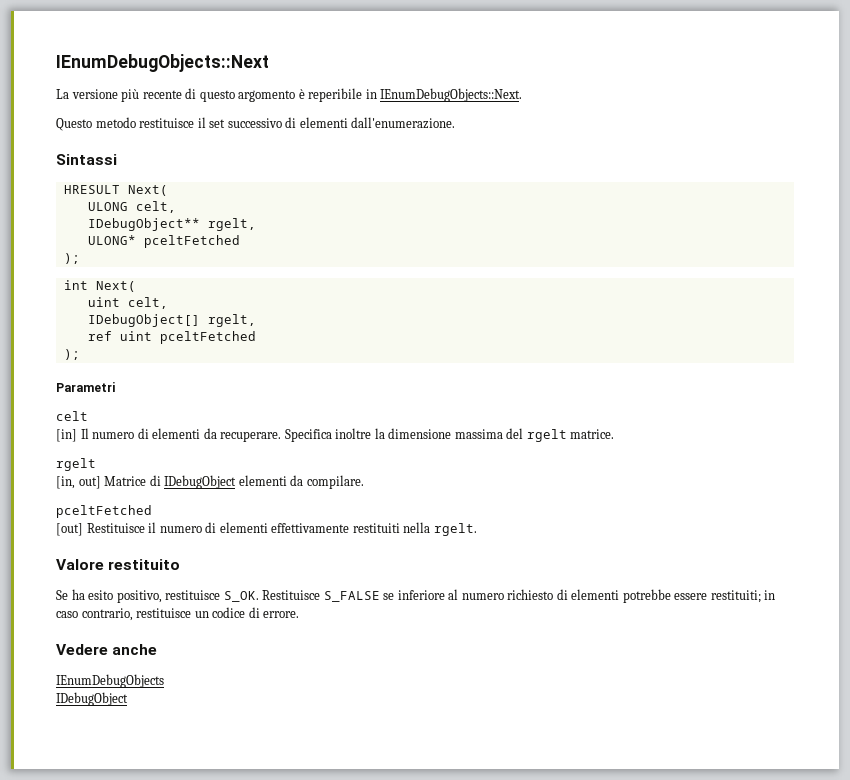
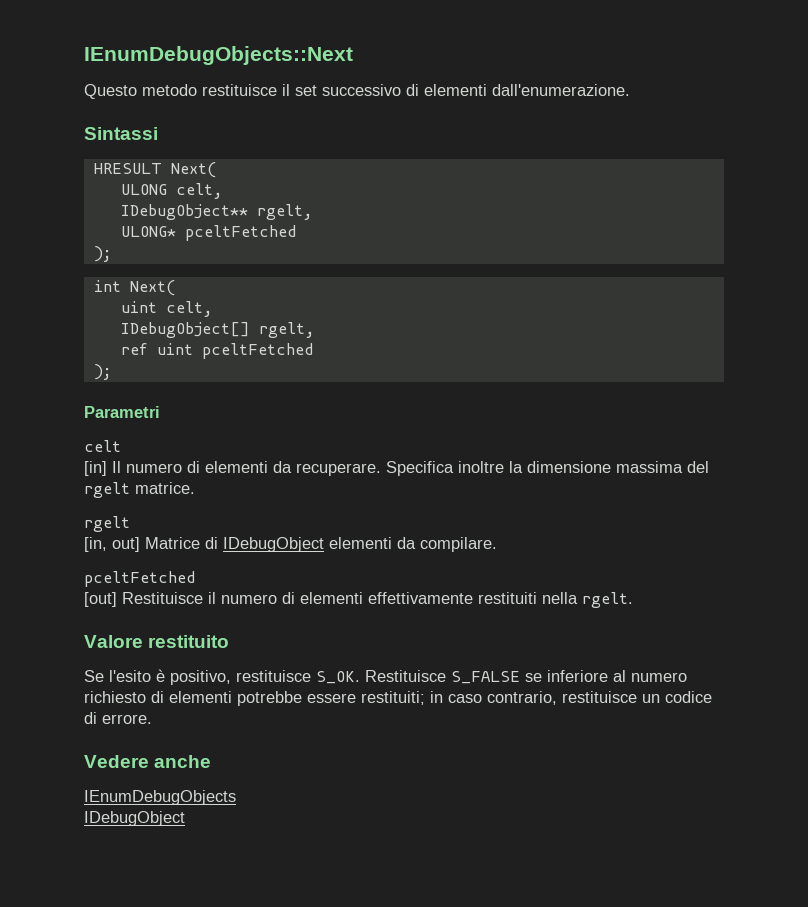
[56,88,523,102] // La versione più recente di questo argomento è reperibile in IEnumDebugObjects::Next. -> (353, 55) none
[71,589,114,600] ha esito -> [109,669,165,682] l'esito è

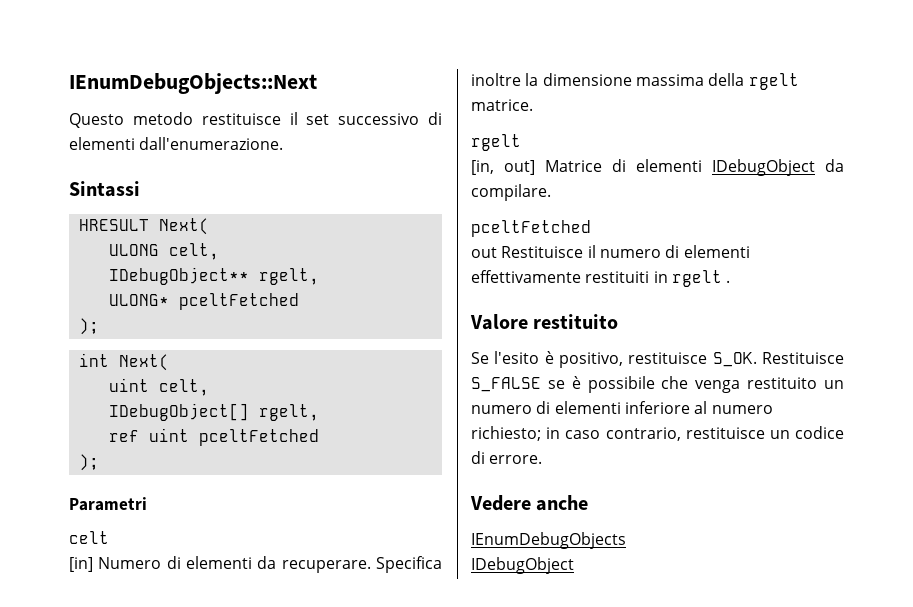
[112,461,182,473] Il numero -> [98,557,162,569] Numero
[687,461,709,473] del -> [708,73,745,86] della
[223,537,392,552] IDebugObject elementi -> [636,159,815,176] elementi IDebugObject
[84,592,117,607] [out] -> [471,247,497,258] out
[542,592,633,608] nella rgelt. -> [653,270,731,287] in rgelt .
[547,670,687,682] [84,691,425,706] inferiore al numero richiesto di elementi potrebbe essere restituiti; -> [571,376,844,393] [471,401,773,414] [471,426,541,441] è possibile che venga restituito un numero di elementi inferiore al numero richiesto;

